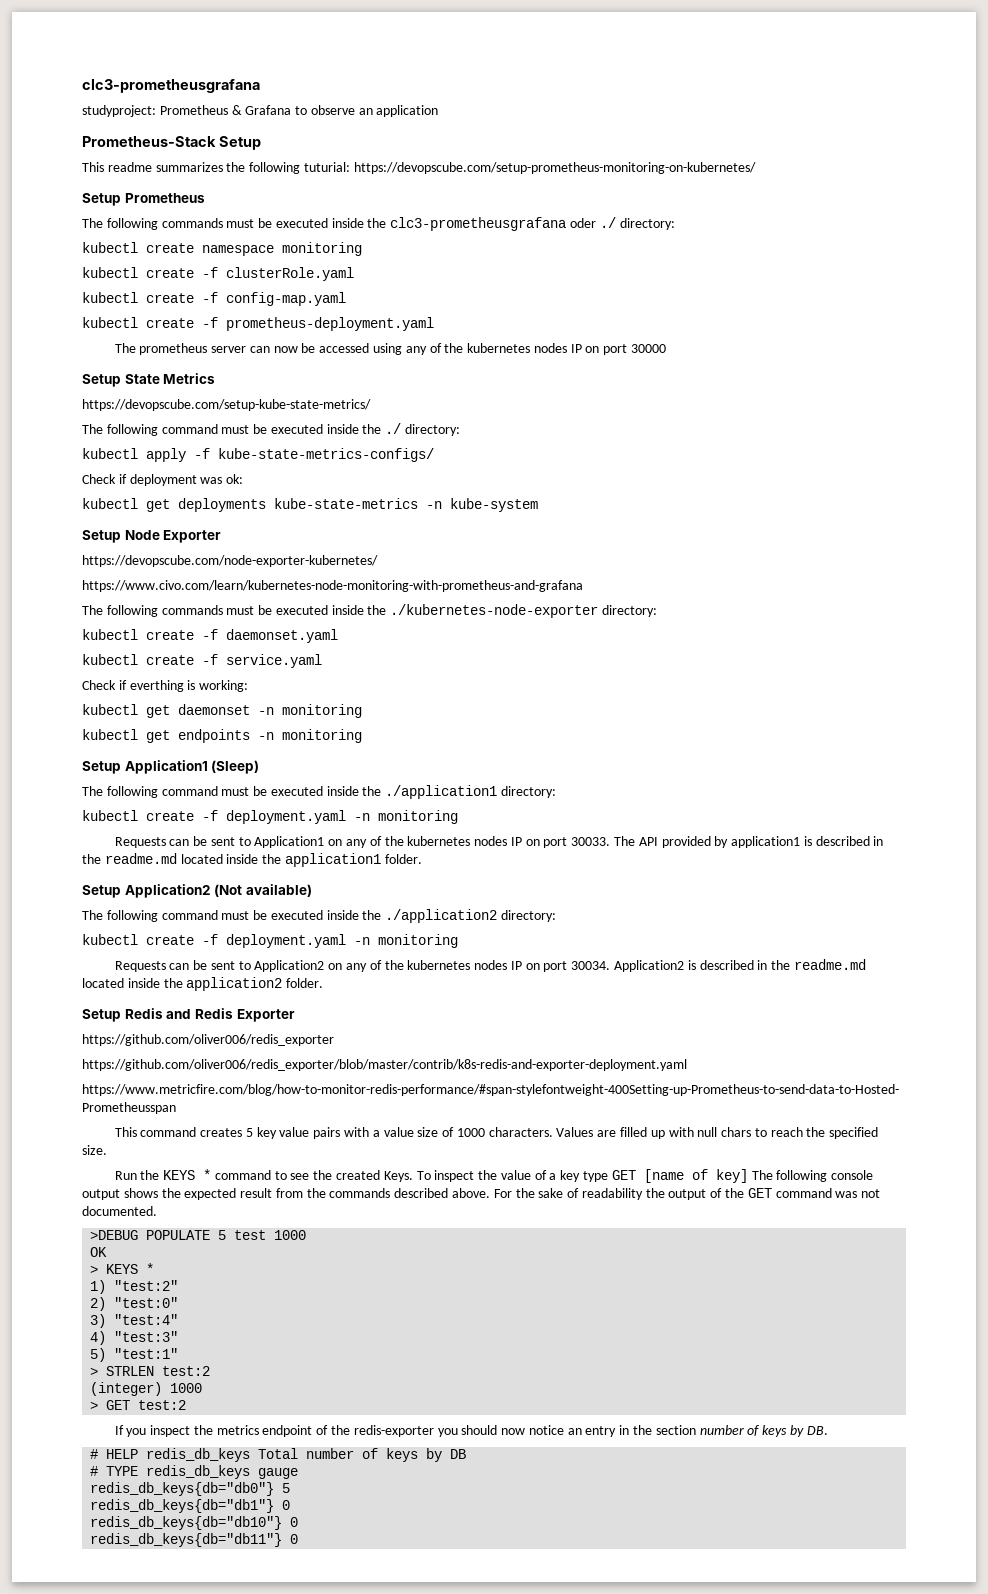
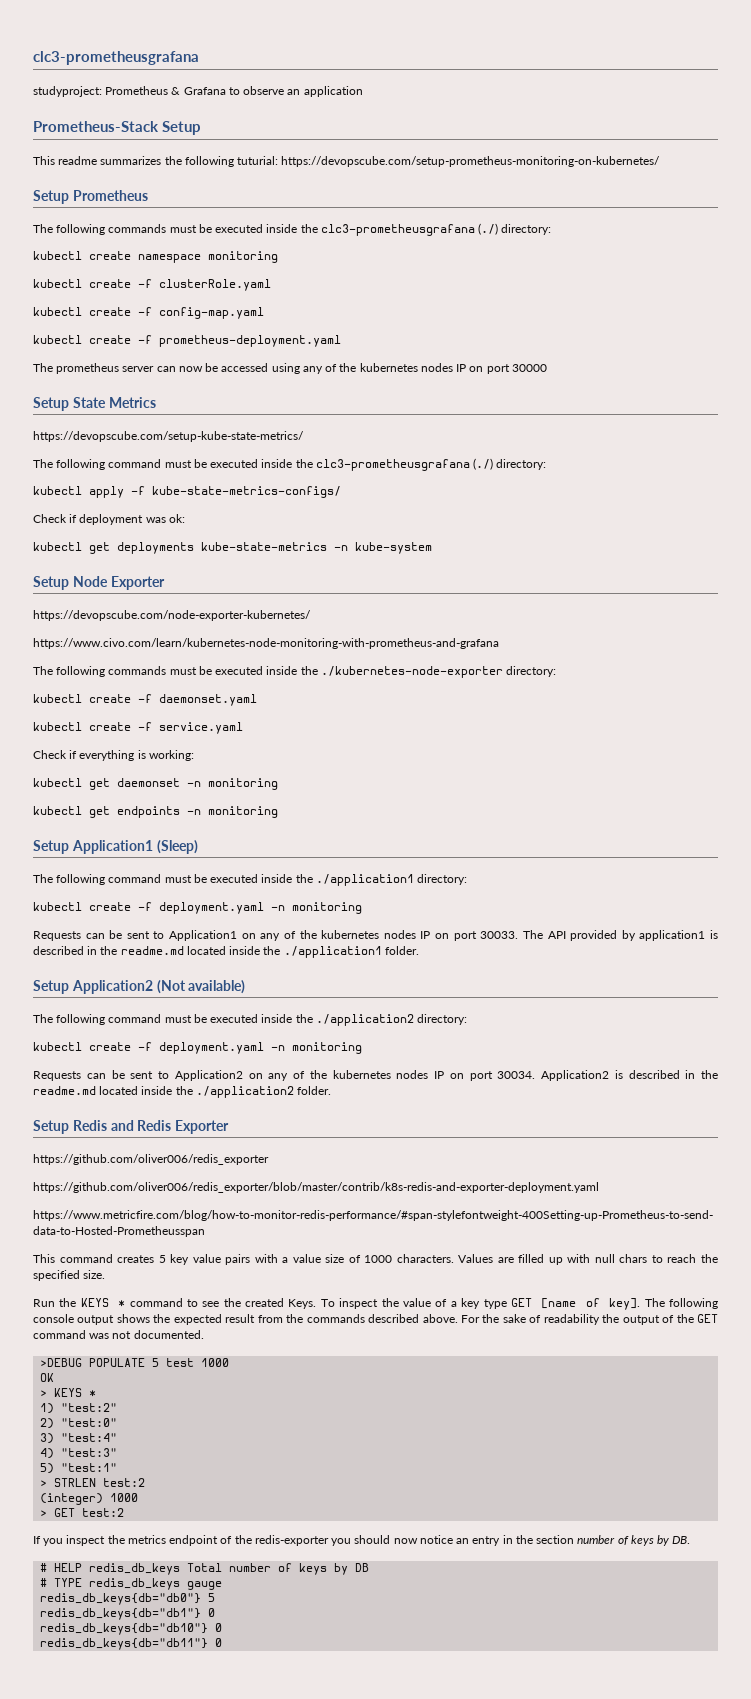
[570,217,616,228] oder ./ -> [478,223,499,235] (./)
[385,423,402,434] ./ -> [315,458,494,471] clc3-prometheusgrafana (./)
[129,680,184,692] everthing -> [79,750,135,761] everything
[284,853,381,867] application1 -> [283,946,382,958] ./application1
[186,977,283,991] application2 -> [195,1086,294,1098] ./application2
[715,1169,748,1183] key] -> [609,1298,641,1310] key].

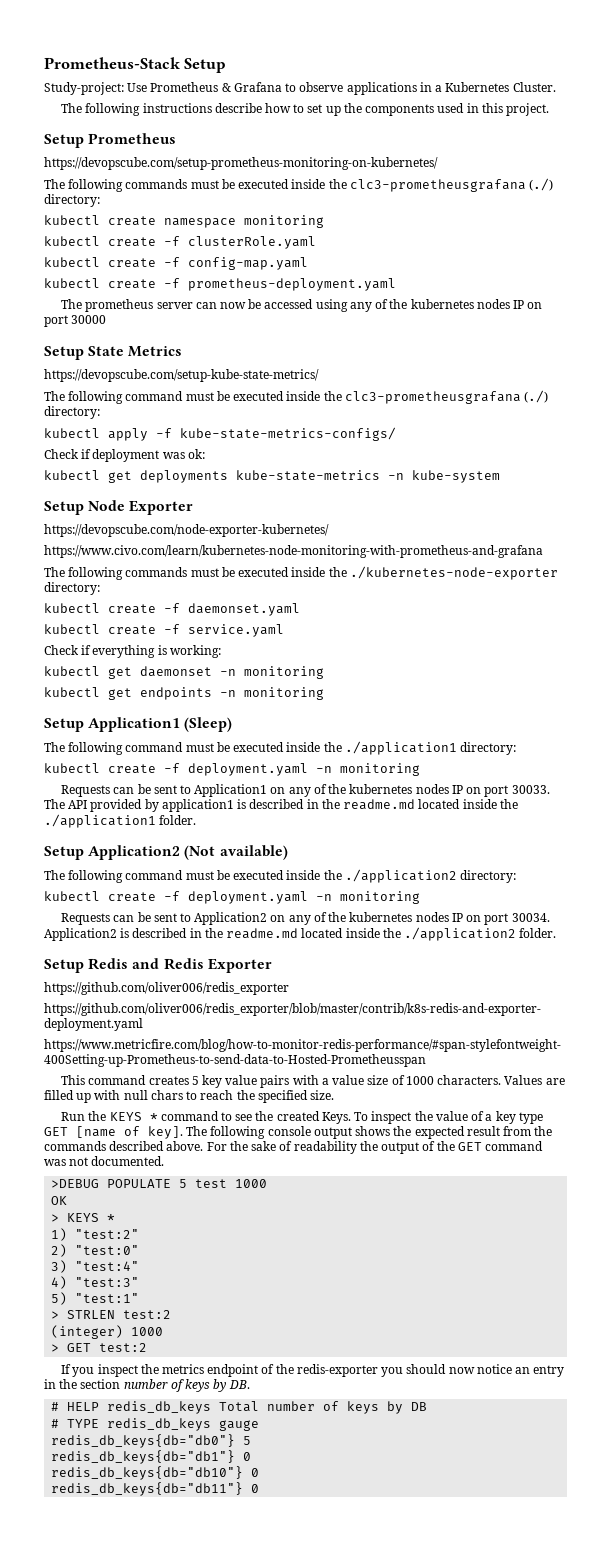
[33,51,199,65] [33,86,102,97] clc3-prometheusgrafana // studyproject: -> [44,57,227,73] [44,82,148,95] Prometheus-Stack Setup // Study-project: Use
[287,86,363,97] [33,121,202,135] [33,156,661,167] an application // Prometheus-Stack Setup // This readme summarizes the following tuturial: https://devopscube.com/setup-prometheus-monitoring-on-kubernetes/ -> [346,82,556,95] [61,103,550,116] applications in a Kubernetes Cluster. // The following instructions describe how to set up the components used in this project.
(148, 195) none -> [44,157,438,170] // https://devopscube.com/setup-prometheus-monitoring-on-kubernetes/

